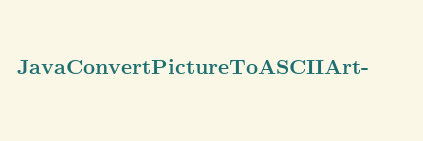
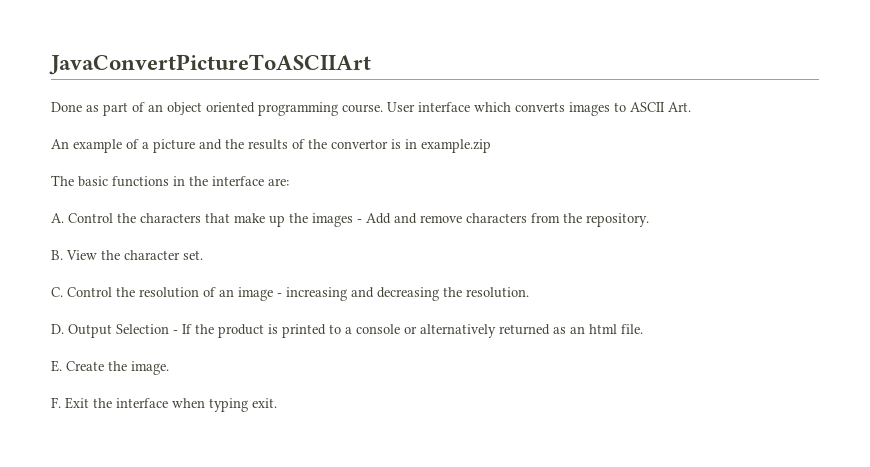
[17,59,369,74] JavaConvertPictureToASCIIArt- -> [49,54,371,75] [51,102,691,116] [51,139,491,153] [51,175,289,187] [51,213,649,227] [51,250,203,260] [51,287,529,301] [51,324,643,338] [51,360,169,375] [51,397,277,412] JavaConvertPictureToASCIIArt // Done as part of an object oriented programming course. User interface which converts images to ASCII Art. // An example of a picture and the results of the convertor is in example.zip // The basic functions in the interface are: // A. Control the characters that make up the images - Add and remove characters from the repository. // B. View the character set. // C. Control the resolution of an image - increasing and decreasing the resolution. // D. Output Selection - If the product is printed to a console or alternatively returned as an html file. // E. Create the image. // F. Exit the interface when typing exit.

